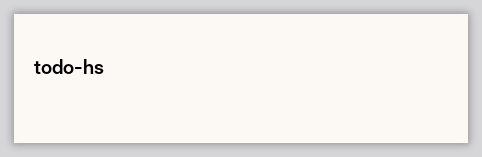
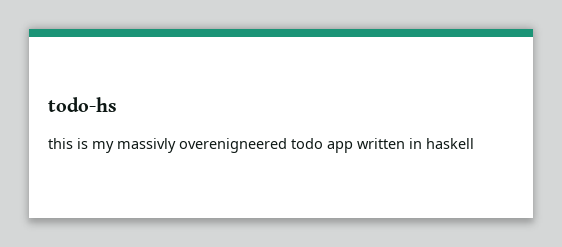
(104, 66) none -> [48,138,474,153] // this is my massivly overenigneered todo app written in haskell

